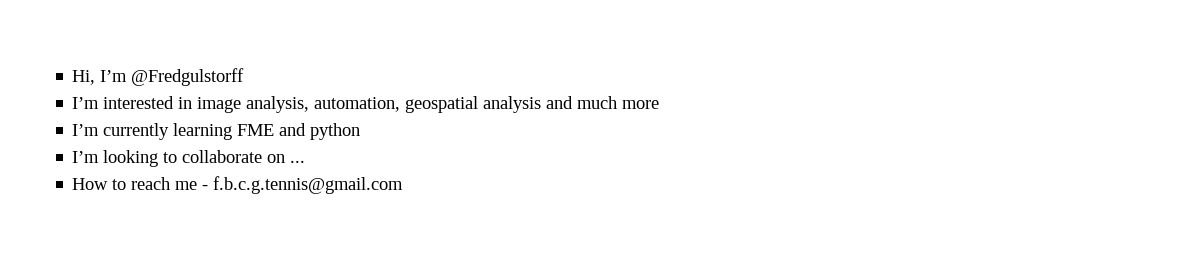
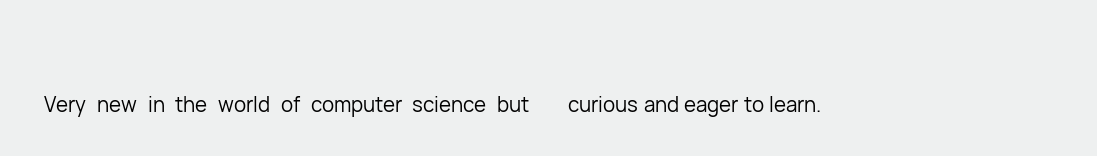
[72,68,245,86] [72,96,660,113] [72,123,361,140] [72,150,306,167] [72,176,404,194] Hi, I’m @Fredgulstorff // I’m interested in image analysis, automation, geospatial analysis and much more // I’m currently learning FME and python // I’m looking to collaborate on ... // How to reach me - f.b.c.g.tennis@gmail.com -> [44,96,822,117] Very new in the world of computer science but curious and eager to learn.

